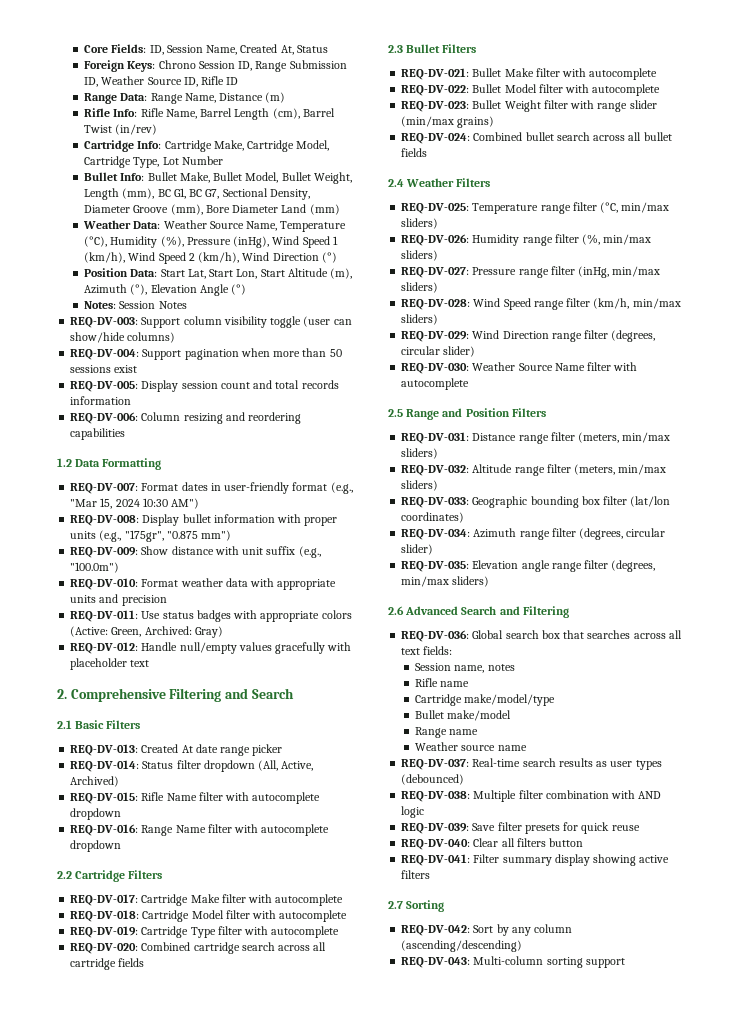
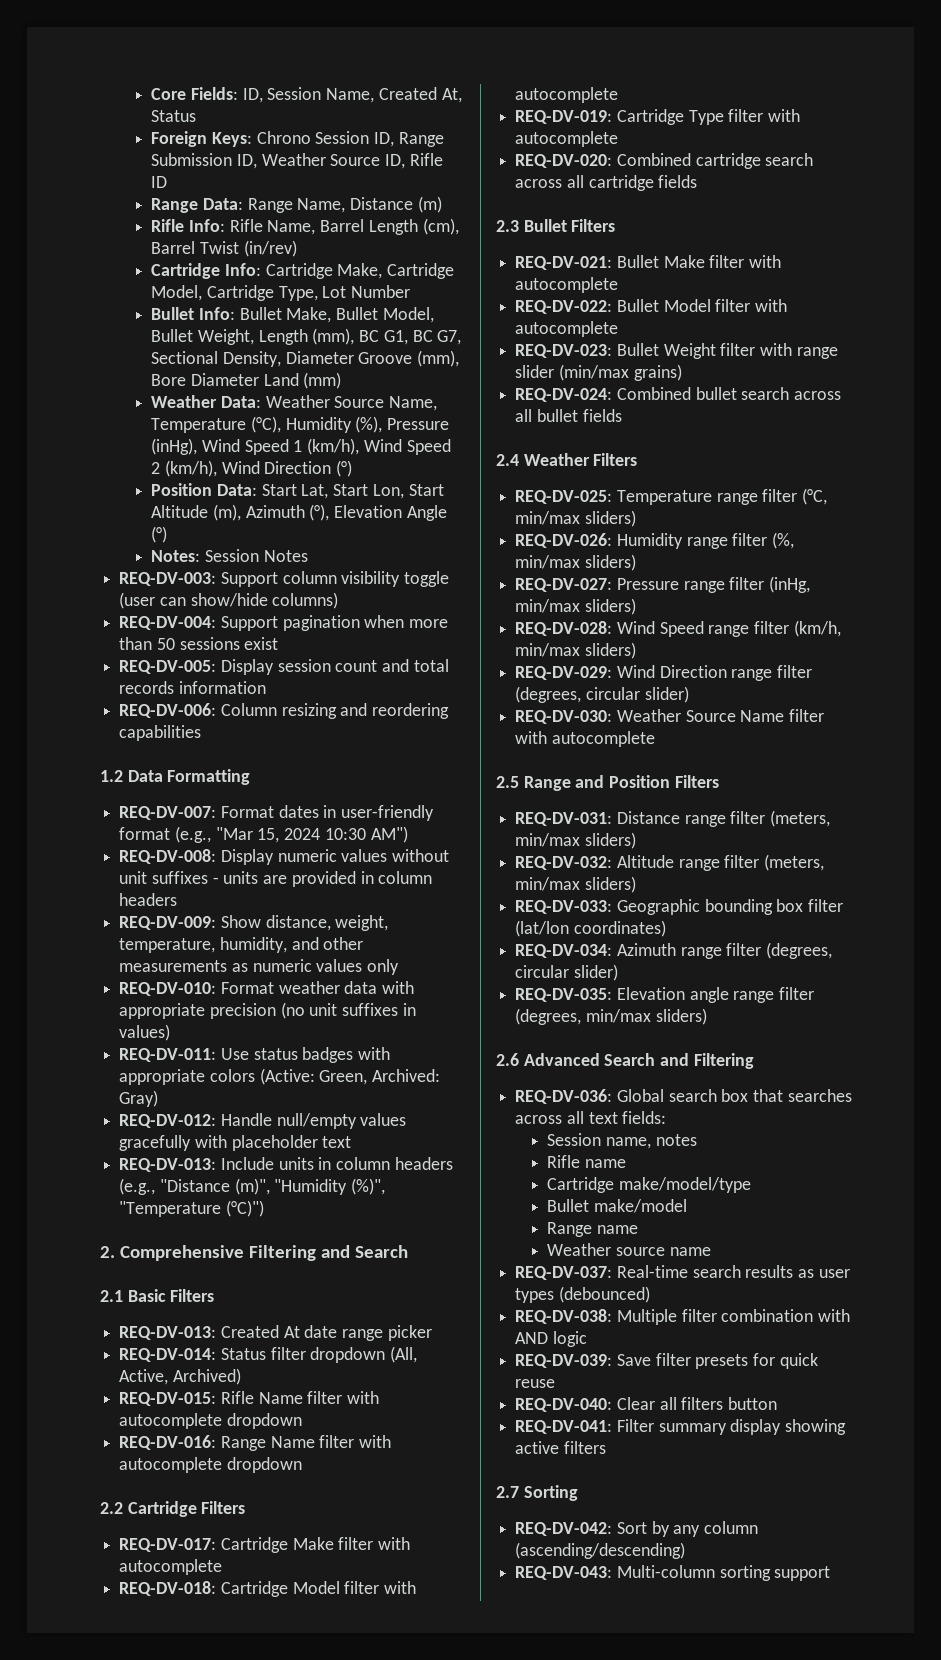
[182,514,338,526] [70,530,232,542] [70,546,321,558] [70,562,120,573] bullet information with proper units (e.g., "175gr", "0.875 mm") // REQ-DV-009: Show distance with unit suffix (e.g., "100.0m") -> [277,849,450,862] [119,871,433,887] [119,893,178,906] [119,915,389,931] [119,937,364,953] [119,959,400,975] numeric values without unit suffixes - units are provided in column headers // REQ-DV-009: Show distance, weight, temperature, humidity, and other measurements as numeric values only
[70,594,119,603] units and -> (206, 1011) none
(167, 600) none -> [280,1002,416,1019] [119,1024,171,1041] (no unit suffixes in values)
(150, 663) none -> [119,1157,453,1172] [119,1178,386,1195] [119,1200,264,1217] // REQ-DV-013: Include units in column headers (e.g., "Distance (m)", "Humidity (%)", "Temperature (°C)")

